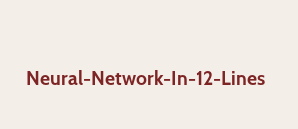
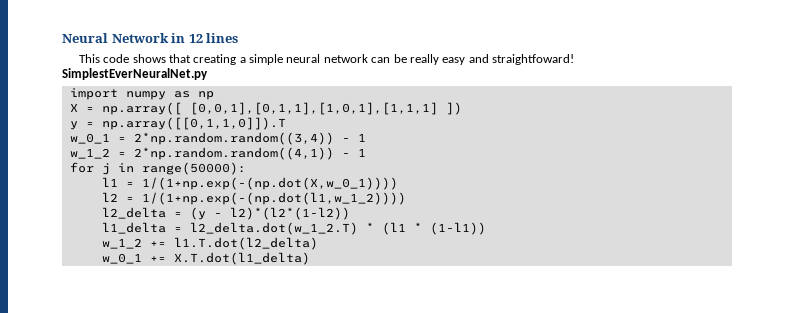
[26,70,265,85] Neural-Network-In-12-Lines -> [62,33,239,43] [78,54,575,65] [62,68,208,80] [69,88,214,100] [69,102,462,115] [69,117,286,130] [69,132,366,145] [69,147,366,160] [69,162,246,175] [101,177,398,190] [101,192,406,205] [101,207,350,220] [101,222,486,235] [101,237,318,250] [101,252,310,265] Neural Network in 12 lines // This code shows that creating a simple neural network can be really easy and straightfoward! // SimplestEverNeuralNet.py // import numpy as np // X = np.array([ [0,0,1],[0,1,1],[1,0,1],[1,1,1] ]) // y = np.array([[0,1,1,0]]).T // w_0_1 = 2*np.random.random((3,4)) - 1 // w_1_2 = 2*np.random.random((4,1)) - 1 // for j in range(50000): // l1 = 1/(1+np.exp(-(np.dot(X,w_0_1)))) // l2 = 1/(1+np.exp(-(np.dot(l1,w_1_2)))) // l2_delta = (y - l2)*(l2*(1-l2)) // l1_delta = l2_delta.dot(w_1_2.T) * (l1 * (1-l1)) // w_1_2 += l1.T.dot(l2_delta) // w_0_1 += X.T.dot(l1_delta)

